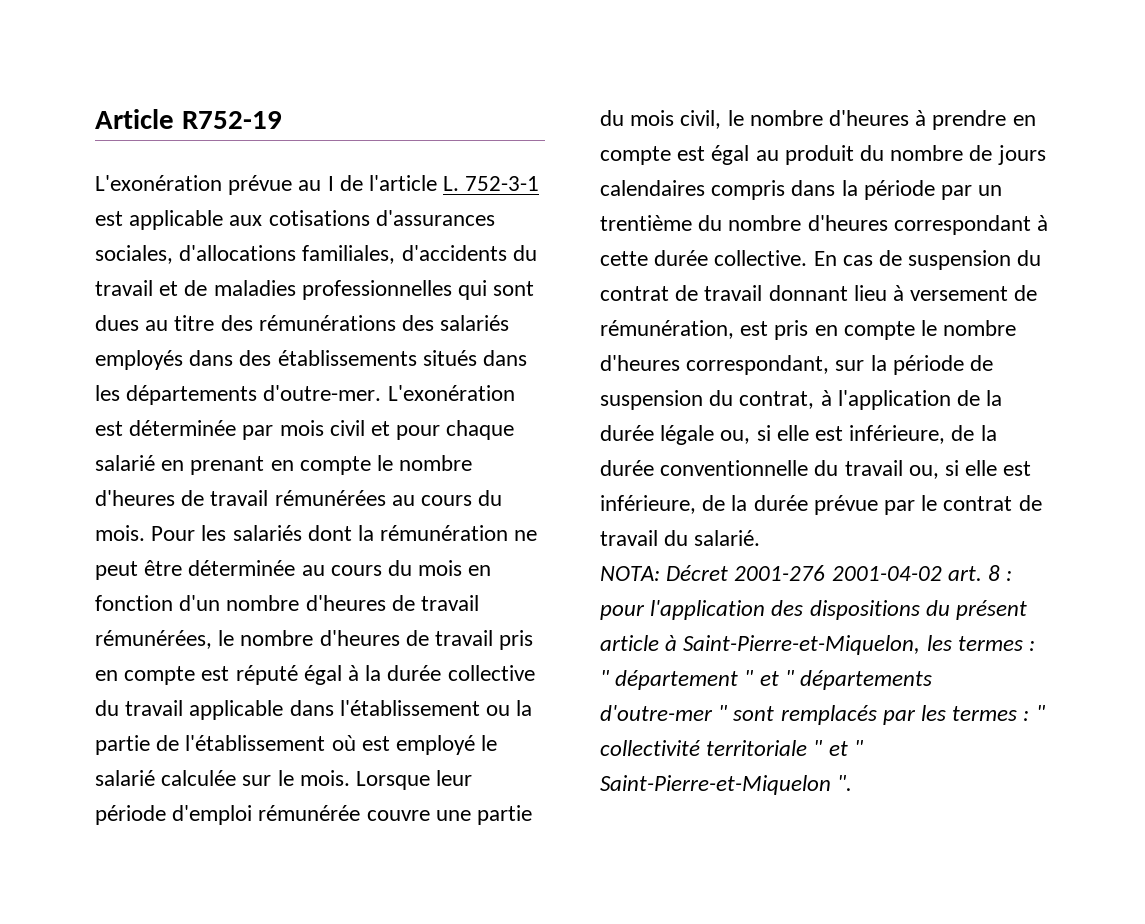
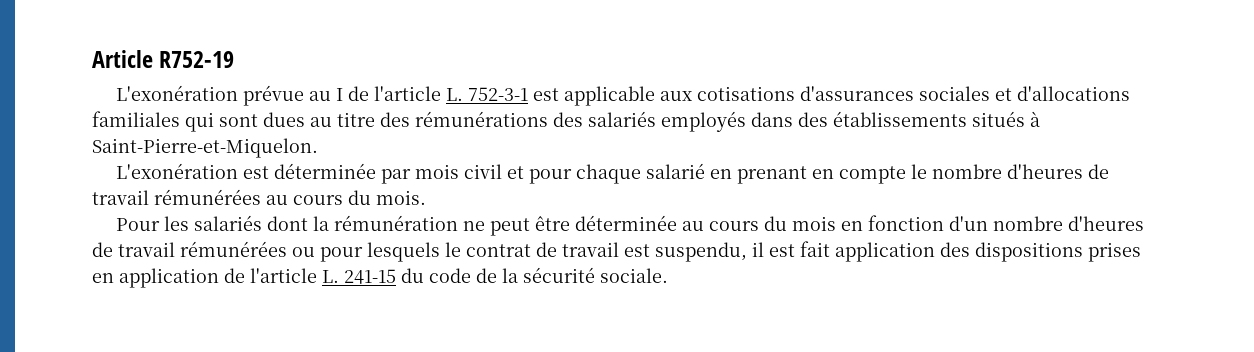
[95,245,537,264] [95,280,452,300] sociales, d'allocations familiales, d'accidents du travail et de maladies professionnelles -> [918,86,1130,101] [92,111,180,127] sociales et d'allocations familiales
[483,350,528,366] [95,385,382,405] dans les départements d'outre-mer. -> [1030,111,1040,127] [92,138,318,158] à Saint-Pierre-et-Miquelon. //
(145, 533) none -> (426, 197) //
[95,630,534,650] [95,665,535,685] [95,700,533,720] [95,735,498,755] [95,770,473,790] [95,805,533,825] [600,110,1036,130] [600,145,1046,165] [600,180,1003,200] [600,215,1049,235] [600,250,1042,270] [600,285,1038,301] [600,320,1017,340] [600,355,994,375] [600,390,1003,410] [600,425,997,445] [600,460,1032,479] [600,495,1042,515] [600,530,761,546] [600,565,1013,581] [600,600,1028,620] [600,635,1036,655] [600,670,933,690] [600,705,1045,725] [600,740,863,756] [600,775,853,795] rémunérées, le nombre d'heures de travail pris en compte est réputé égal à la durée collective du travail applicable dans l'établissement ou la partie de l'établissement où est employé le salarié calculée sur le mois. Lorsque leur période d'emploi rémunérée couvre une partie du mois civil, le nombre d'heures à prendre en compte est égal au produit du nombre de jours calendaires compris dans la période par un trentième du nombre d'heures correspondant à cette durée collective. En cas de suspension du contrat de travail donnant lieu à versement de rémunération, est pris en compte le nombre d'heures correspondant, sur la période de suspension du contrat, à l'application de la durée légale ou, si elle est inférieure, de la durée conventionnelle du travail ou, si elle est inférieure, de la durée prévue par le contrat de travail du salarié. // NOTA: Décret 2001-276 2001-04-02 art. 8 : pour l'application des dispositions du présent article à Saint-Pierre-et-Miquelon, les termes : " département " et " départements d'outre-mer " sont remplacés par les termes : " collectivité territoriale " et " Saint-Pierre-et-Miquelon ". -> [180,241,1141,262] [92,267,668,288] rémunérées ou pour lesquels le contrat de travail est suspendu, il est fait application des dispositions prises en application de l'article L. 241-15 du code de la sécurité sociale.

